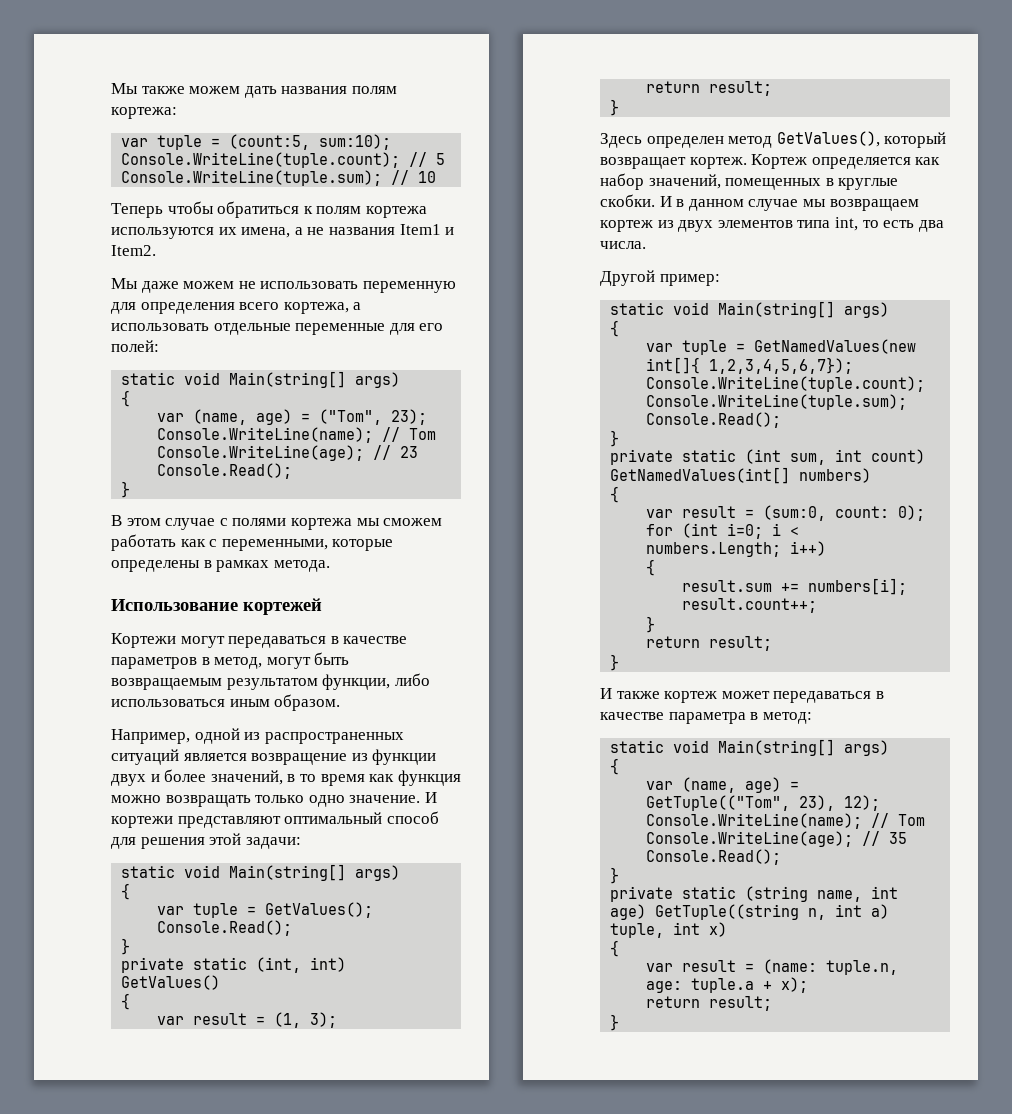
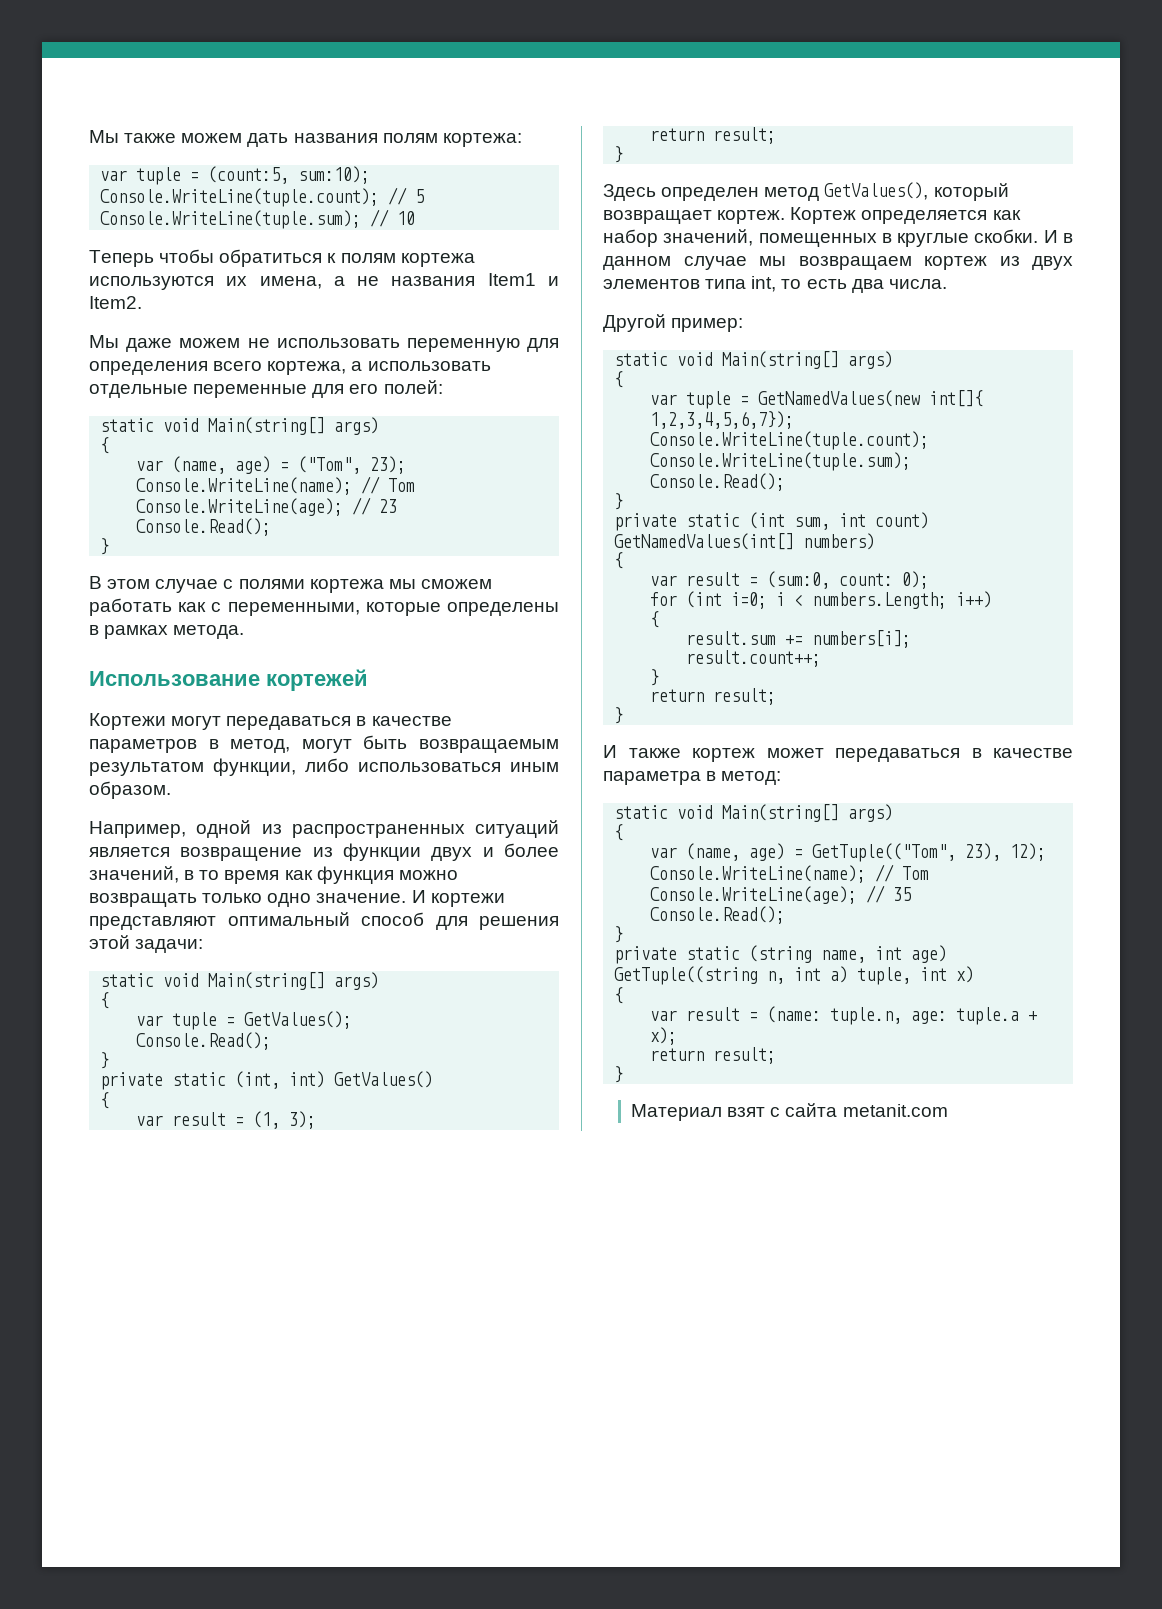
(620, 1022) none -> [631,1103,948,1121] // Материал взят с сайта metanit.com

